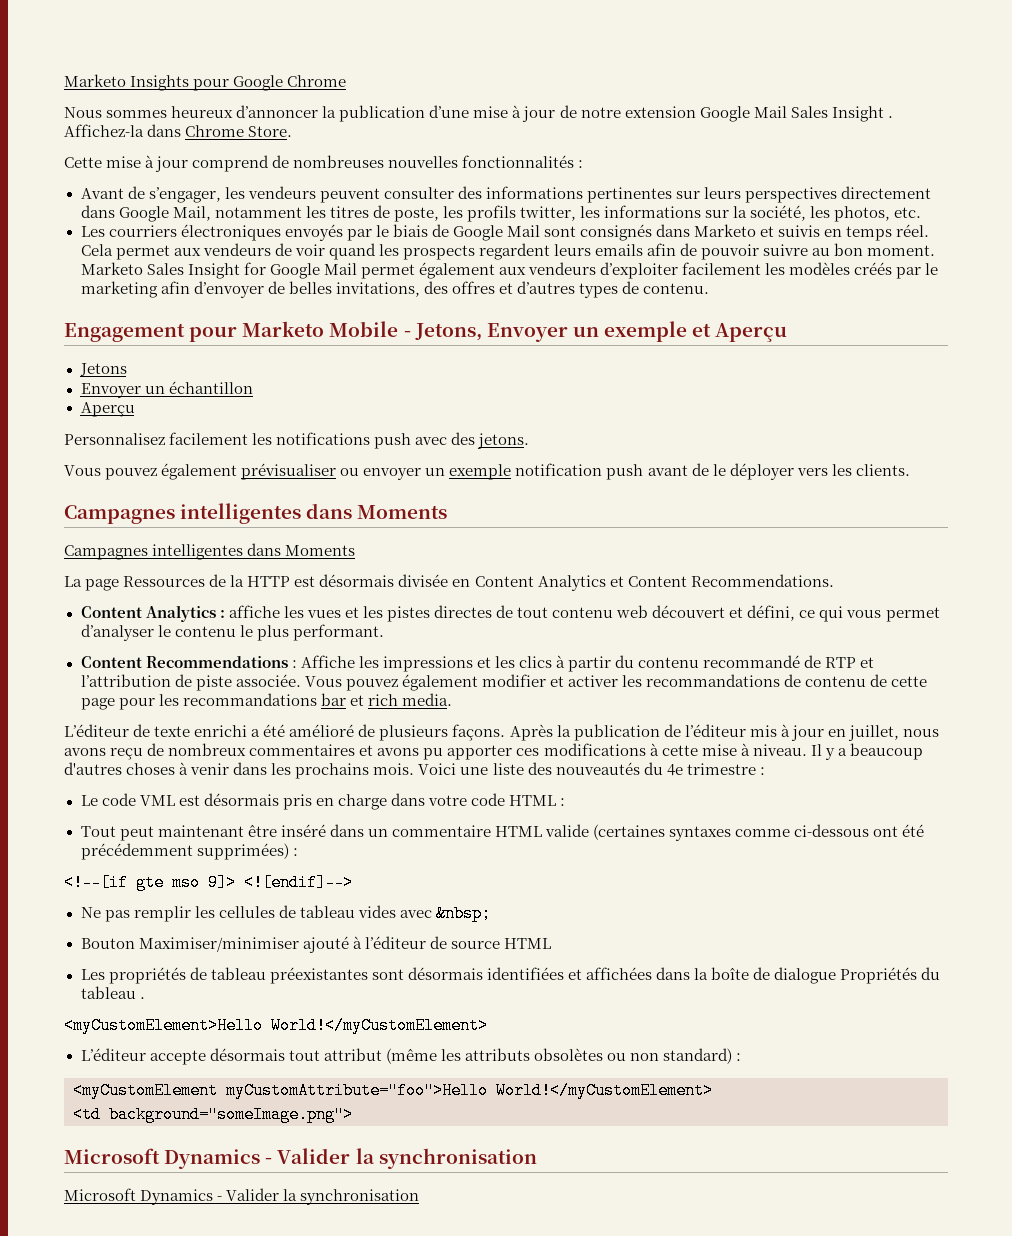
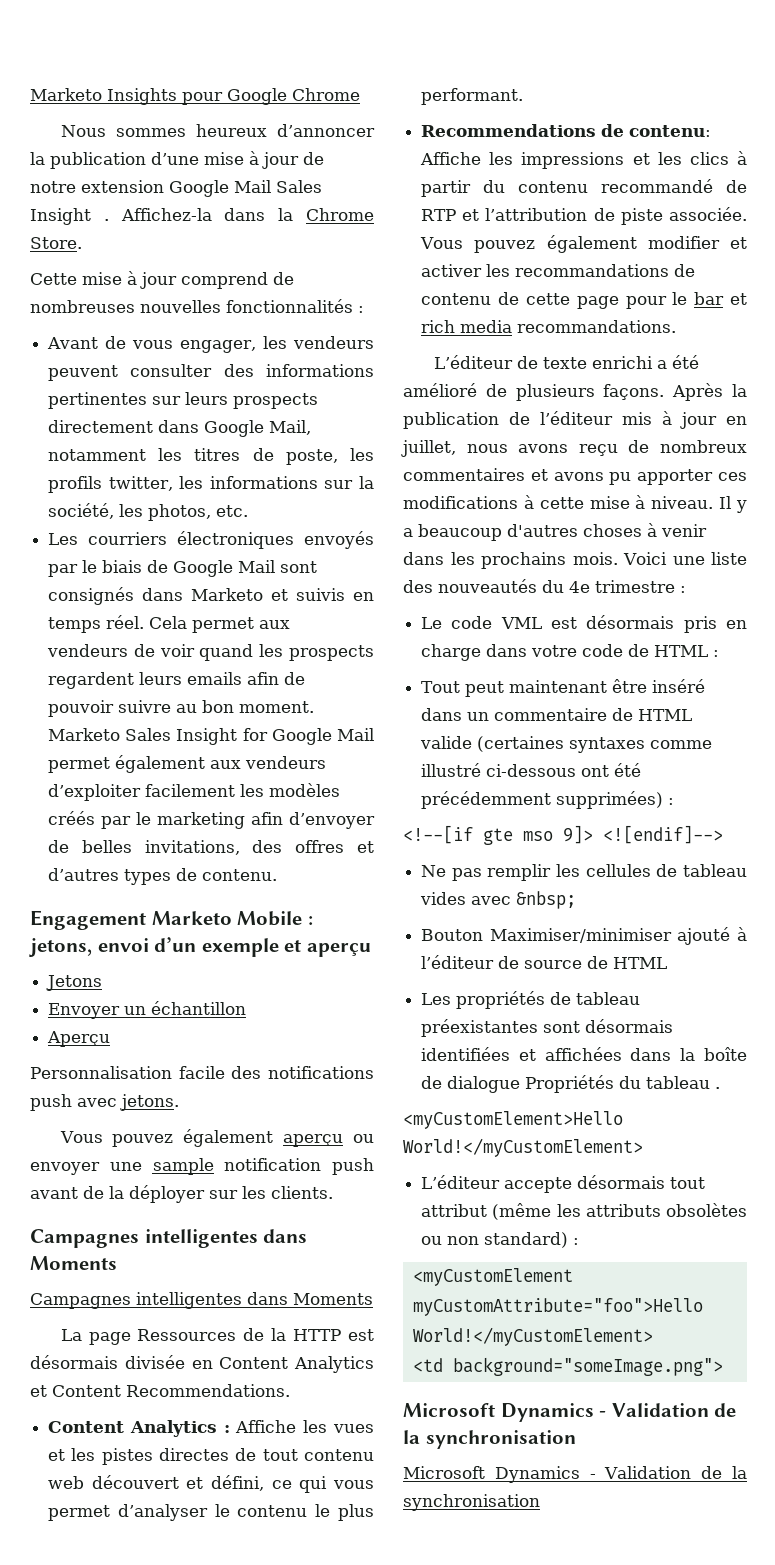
(182, 130) none -> [278,208,294,221] la
[148,187,221,203] s’engager, -> [132,340,257,353] vous engager,
[745,187,838,203] perspectives -> [233,393,319,409] prospects
[189,326,238,342] pour -> (146, 920) none
[403,323,599,342] - Jetons, Envoyer un -> [307,916,313,925] [29,937,197,957] : jetons, envoi d’un
[715,323,788,342] Aperçu -> [306,943,371,957] aperçu
[64,432,273,445] Personnalisez facilement les -> [30,1066,262,1079] Personnalisation facile des
[451,432,476,445] des -> (117, 1102) none
[241,463,337,480] prévisualiser -> [283,1134,344,1147] aperçu
[425,464,512,480] un exemple -> [109,1158,214,1175] une sample
[712,463,828,480] le déployer vers -> [109,1185,238,1203] la déployer sur
[228,605,280,618] affiche -> [235,1420,297,1433] Affiche
[80,656,297,668] Content Recommendations : -> [421,124,712,137] Recommendations de contenu:
[158,693,317,706] les recommandations -> [672,292,688,305] le
[401,693,452,706] media. -> [460,320,677,333] media recommandations.
(506, 799) none -> [628,644,650,657] de
(491, 831) none -> [612,708,634,721] de
(791, 833) none -> [421,763,482,777] illustré
(500, 945) none -> [587,956,609,969] de
[277,1148,351,1164] Valider -> [611,1403,737,1417] Validation de
[226,1188,280,1201] Valider -> [604,1466,723,1479] Validation de

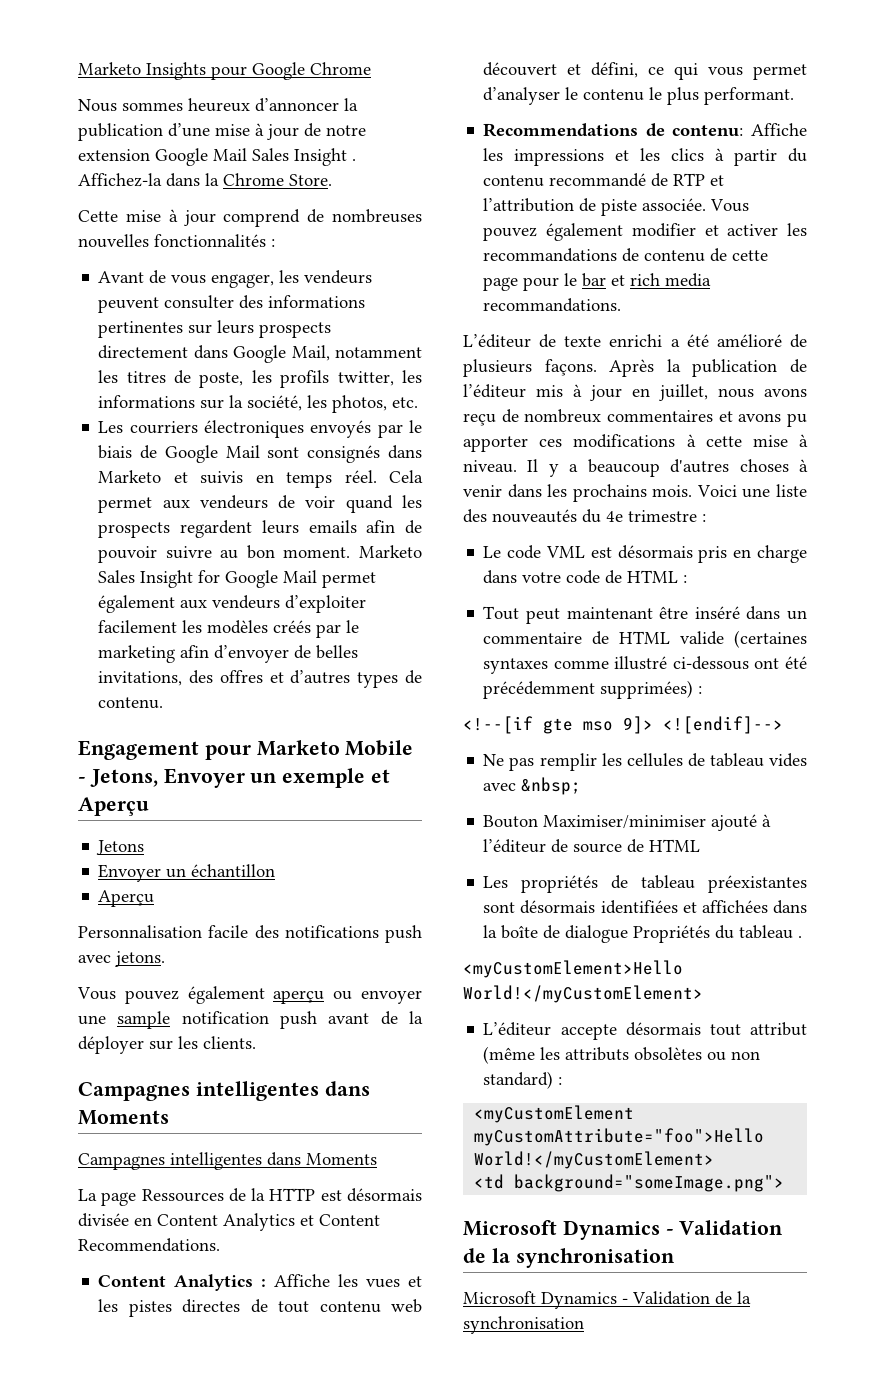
(146, 920) none -> [204,745,251,760] pour
[307,916,313,925] [29,937,197,957] : jetons, envoi d’un -> [78,768,278,788] - Jetons, Envoyer un
[306,943,371,957] aperçu -> [78,797,149,816] Aperçu

